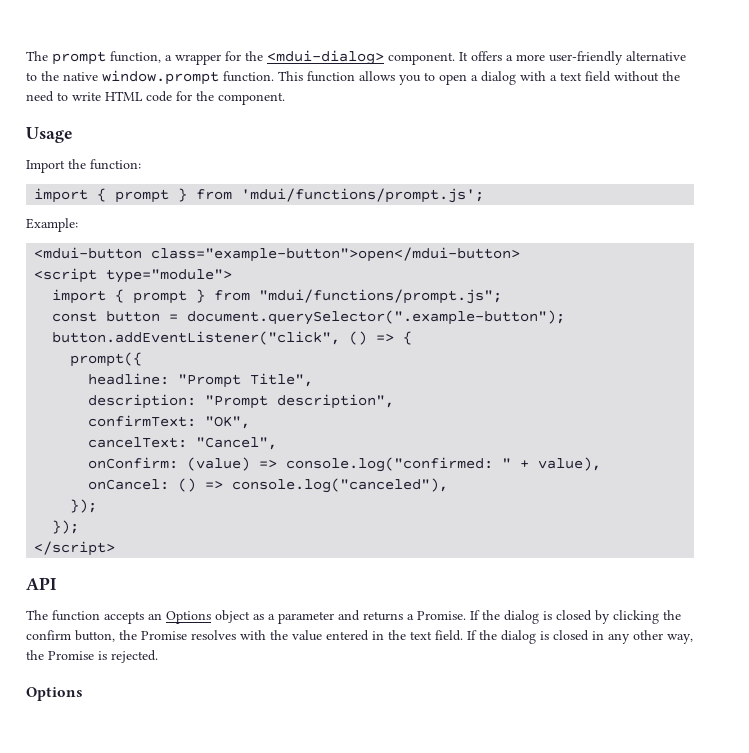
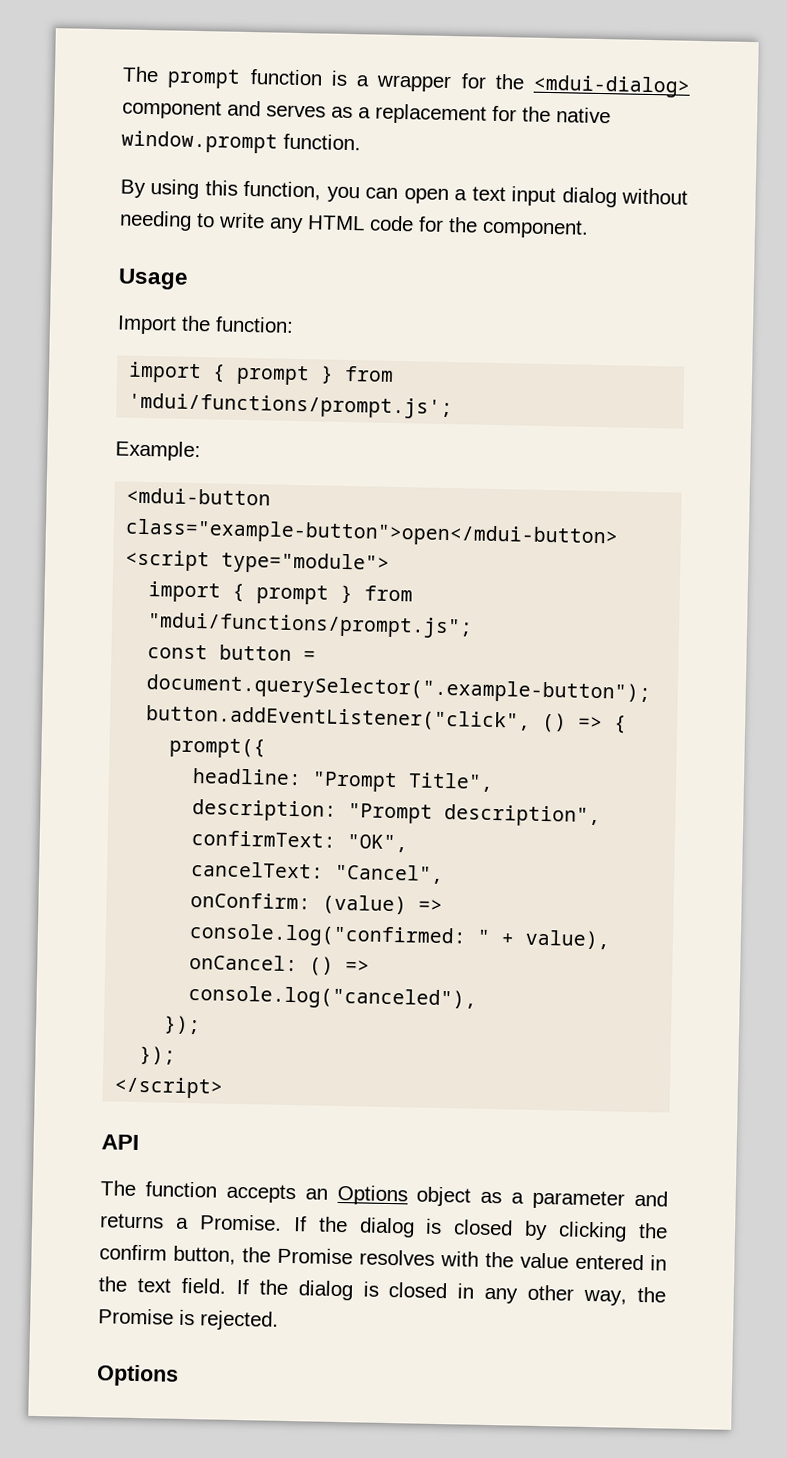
[110,51,161,63] function, -> [249,69,348,86] function is
[388,51,686,65] [26,70,680,85] [26,91,54,102] component. It offers a more user-friendly alternative to the native window.prompt function. This function allows you to open a dialog with a text field without the need -> [122,99,611,125] [121,130,361,154] [120,179,688,208] [119,210,192,231] component and serves as a replacement for the native window.prompt function. // By using this function, you can open a text input dialog without needing
(101, 96) none -> [269,217,304,234] any

